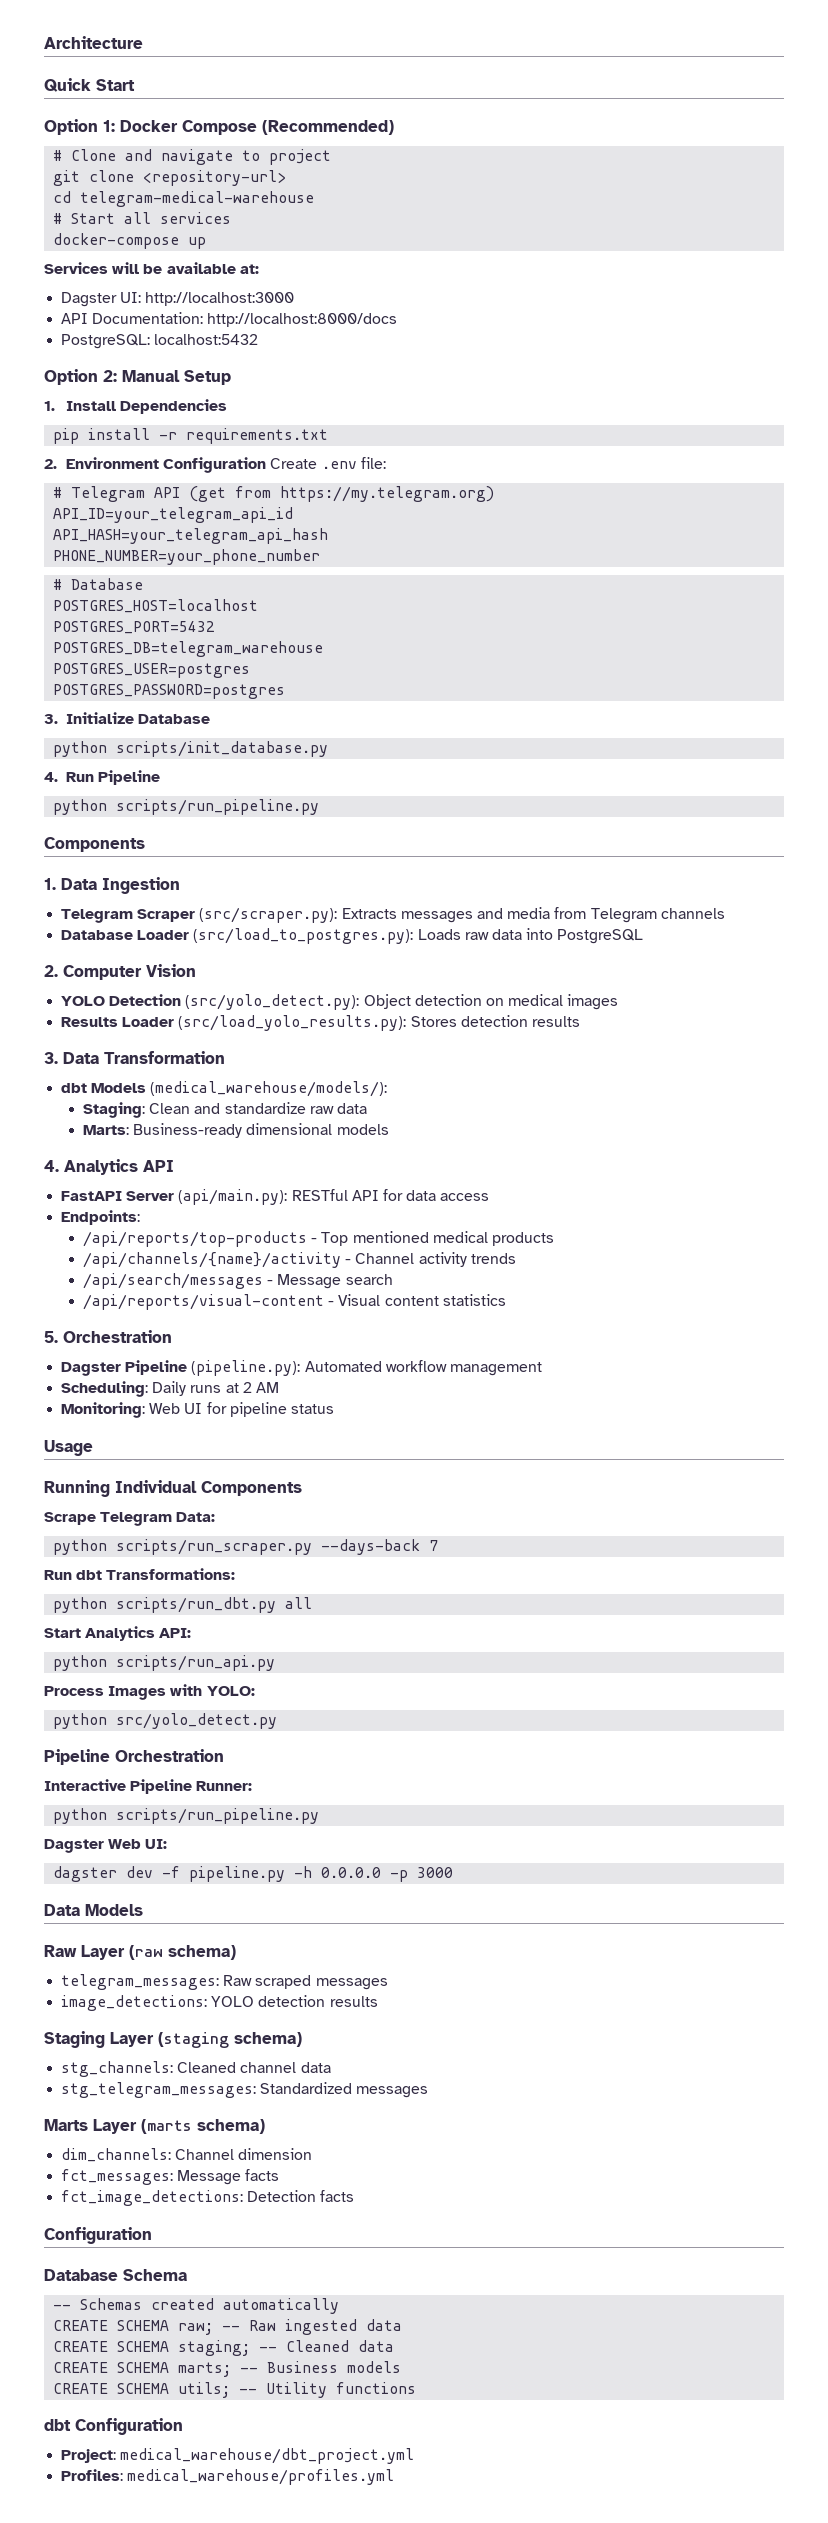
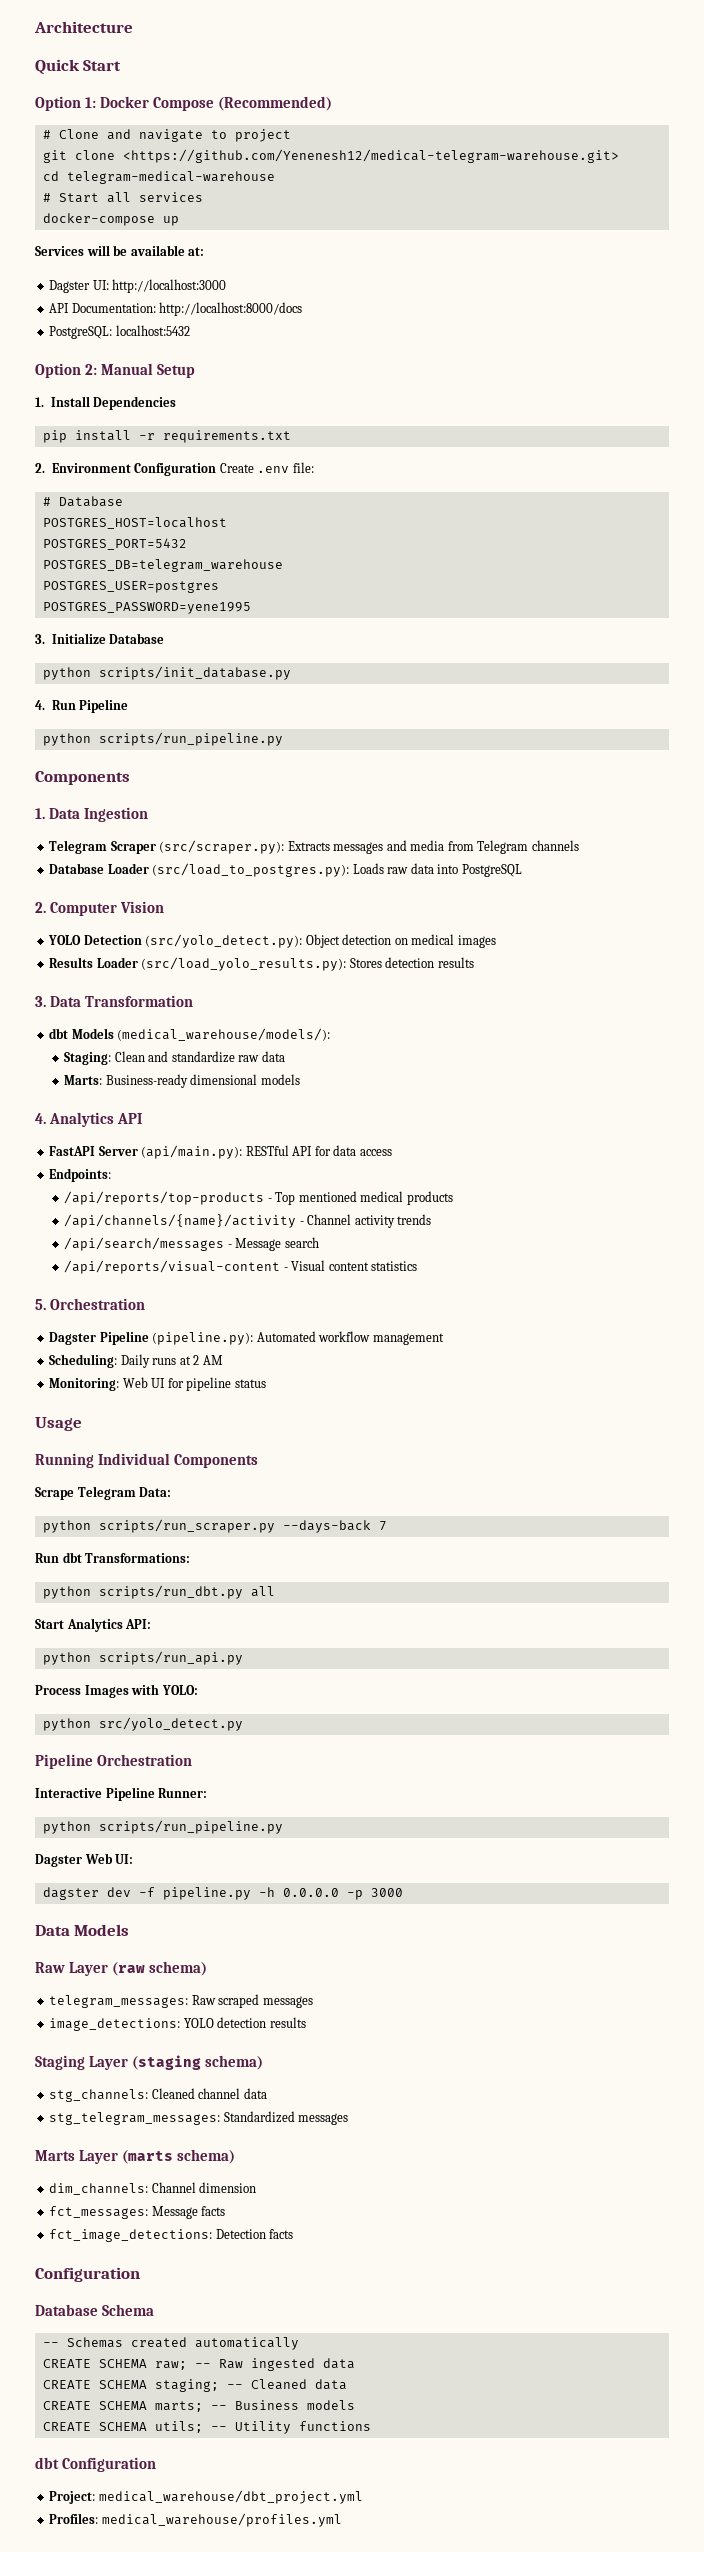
[143,170,287,186] <repository-url> -> [122,149,619,163] <https://github.com/Yenenesh12/medical-telegram-warehouse.git>
[53,486,495,502] [53,507,294,523] [53,528,329,544] [53,549,321,565] // # Telegram API (get from https://my.telegram.org) // API_ID=your_telegram_api_id // API_HASH=your_telegram_api_hash // PHONE_NUMBER=your_phone_number -> (314, 467) none
[53,684,286,699] POSTGRES_PASSWORD=postgres -> [42,602,251,614] POSTGRES_PASSWORD=yene1995

